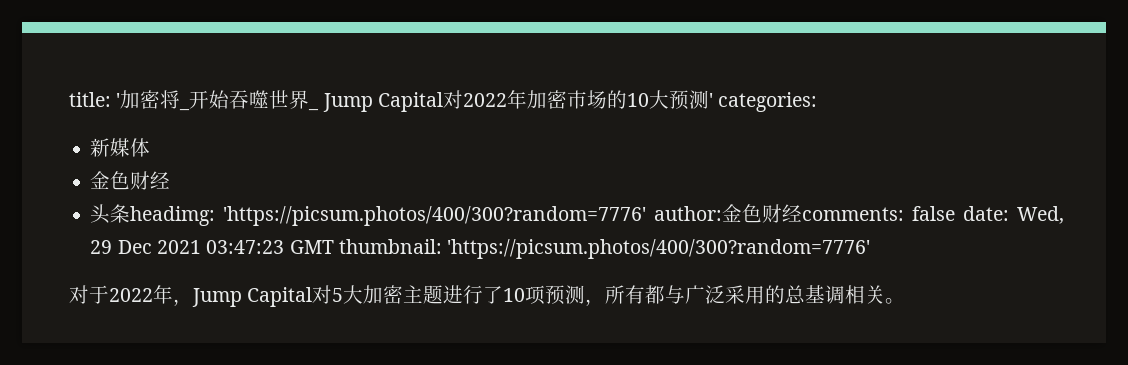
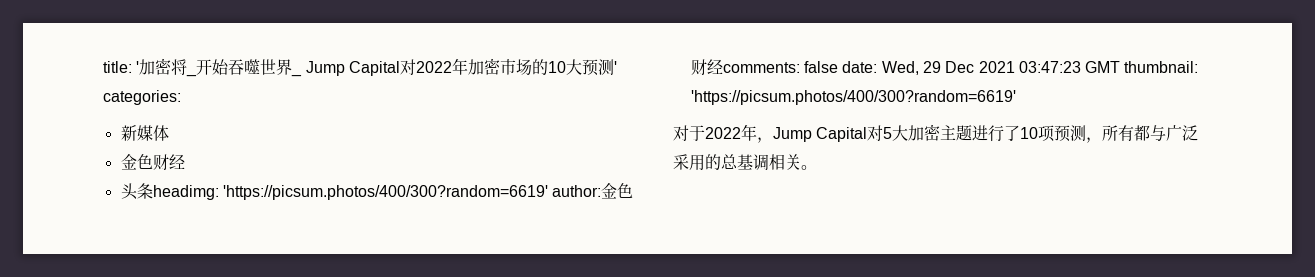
[223,206,647,226] 'https://picsum.photos/400/300?random=7776' -> [222,185,548,200] 'https://picsum.photos/400/300?random=6619'
[447,239,871,259] 'https://picsum.photos/400/300?random=7776' -> [690,90,1016,105] 'https://picsum.photos/400/300?random=6619'

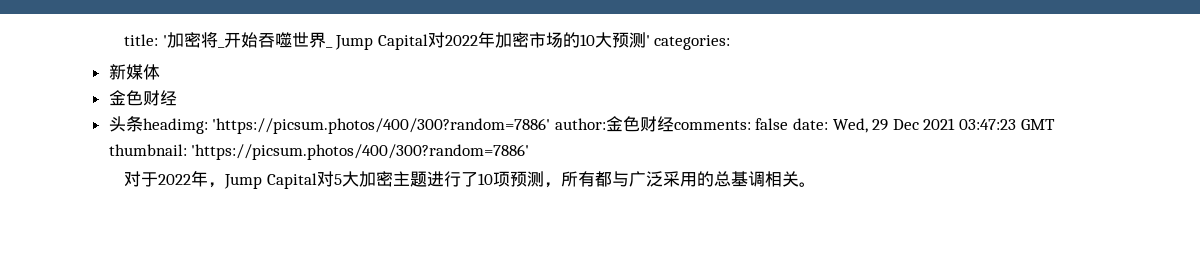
[222,185,548,200] 'https://picsum.photos/400/300?random=6619' -> [212,118,551,134] 'https://picsum.photos/400/300?random=7886'
[690,90,1016,105] 'https://picsum.photos/400/300?random=6619' -> [191,144,530,160] 'https://picsum.photos/400/300?random=7886'

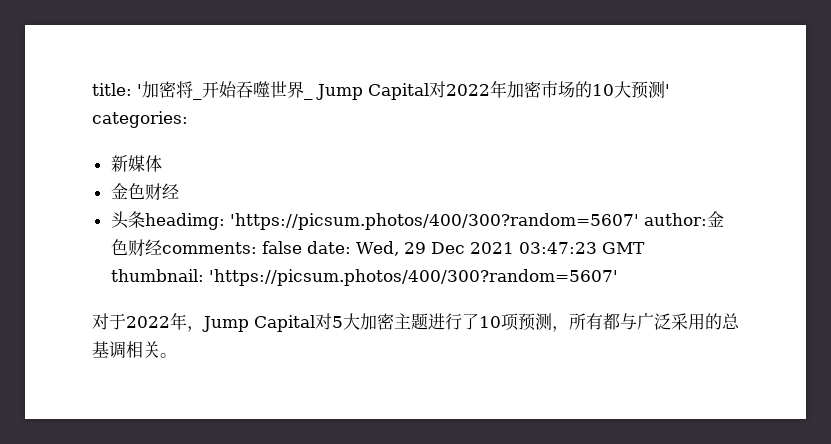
[212,118,551,134] 'https://picsum.photos/400/300?random=7886' -> [229,213,639,230] 'https://picsum.photos/400/300?random=5607'
[191,144,530,160] 'https://picsum.photos/400/300?random=7886' -> [208,269,618,286] 'https://picsum.photos/400/300?random=5607'

